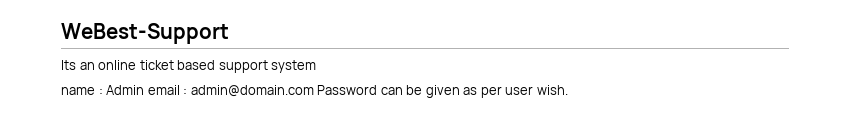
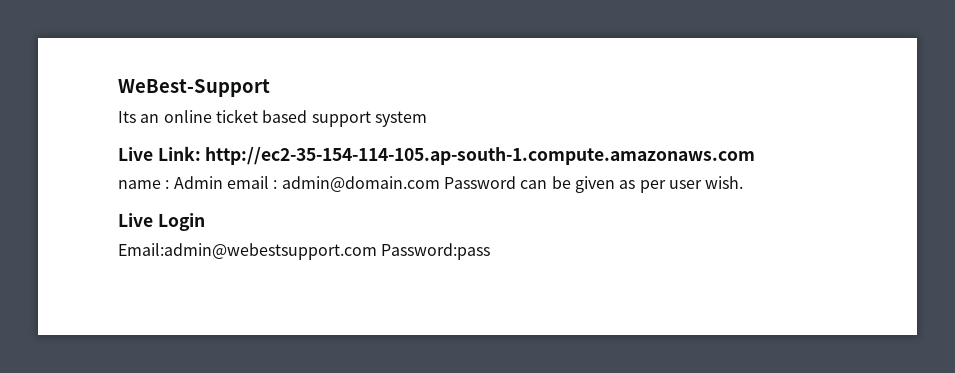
(317, 66) none -> [118,146,756,165] // Live Link: http://ec2-35-154-114-105.ap-south-1.compute.amazonaws.com
(568, 90) none -> [118,213,205,231] [118,243,491,260] // Live Login // Email:admin@webestsupport.com Password:pass

